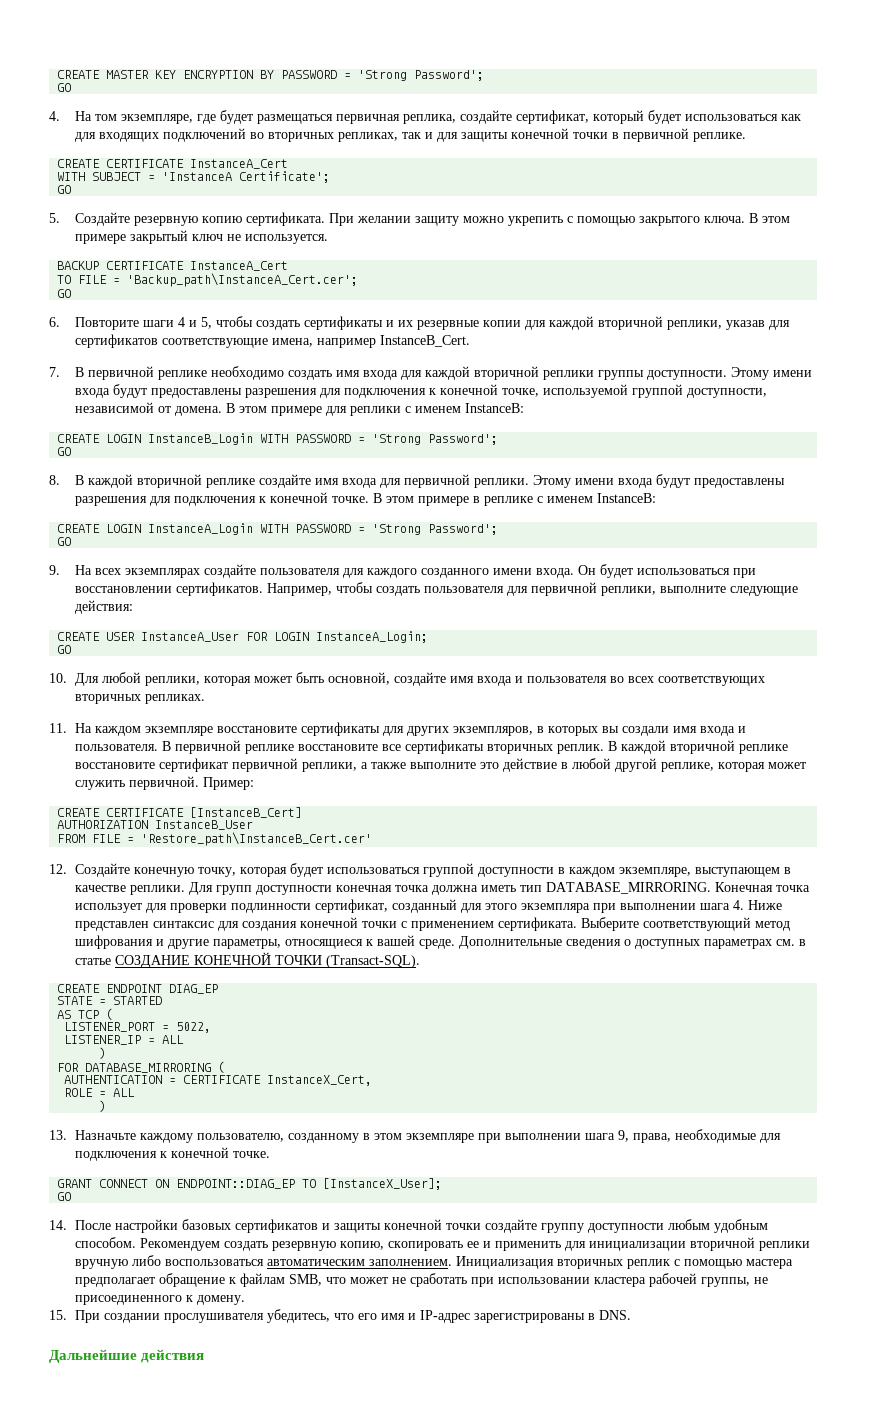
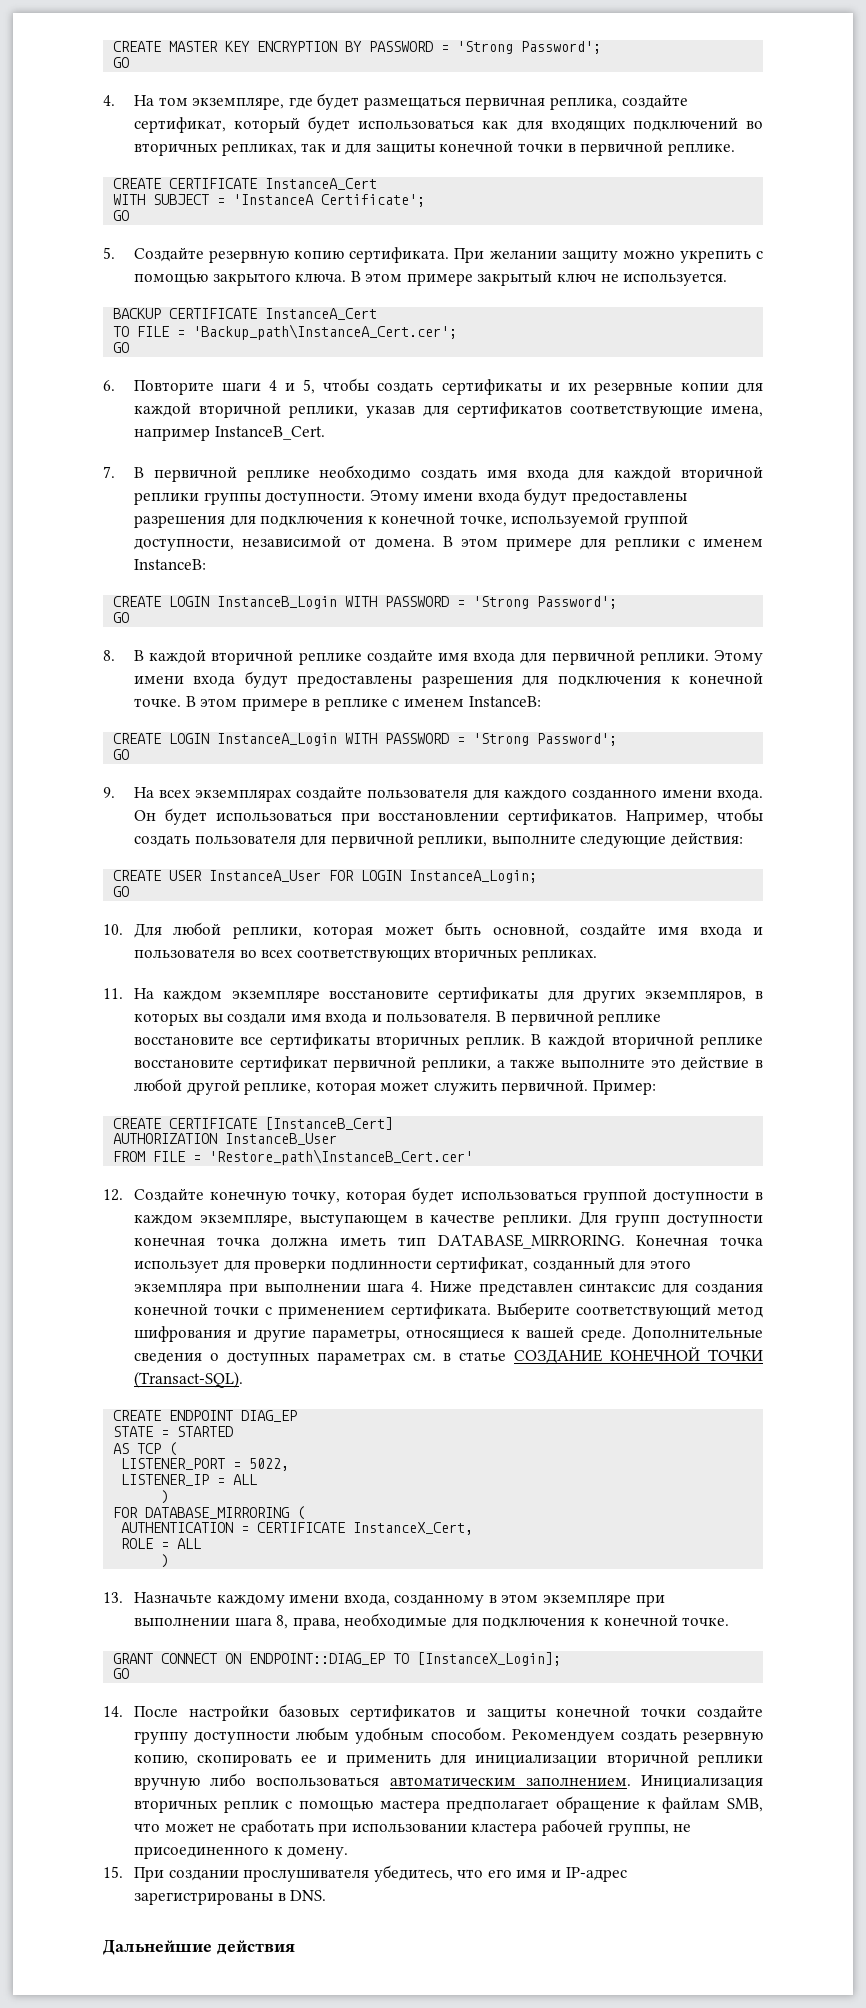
[197,1133,285,1142] пользователю, -> [289,1594,390,1606] имени входа,
[618,1130,630,1142] 9, -> [276,1615,289,1629] 8,
[323,1178,443,1190] [InstanceX_User]; -> [417,1652,562,1666] [InstanceX_Login];

